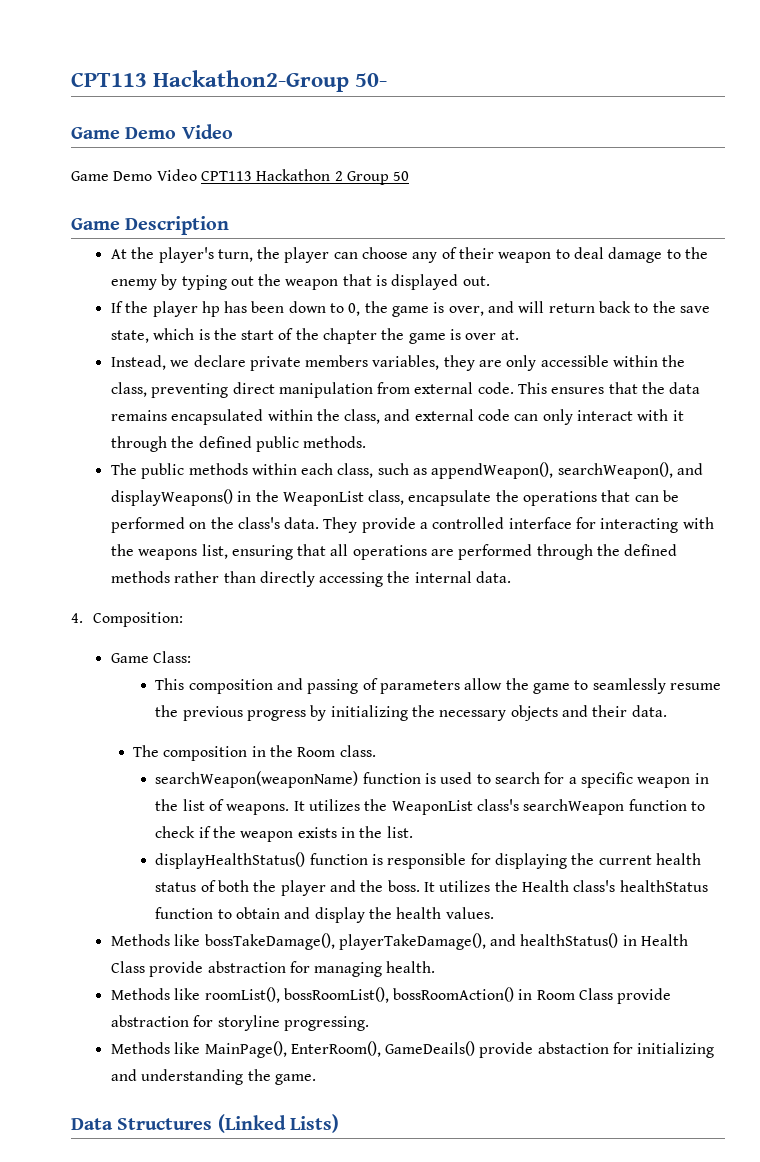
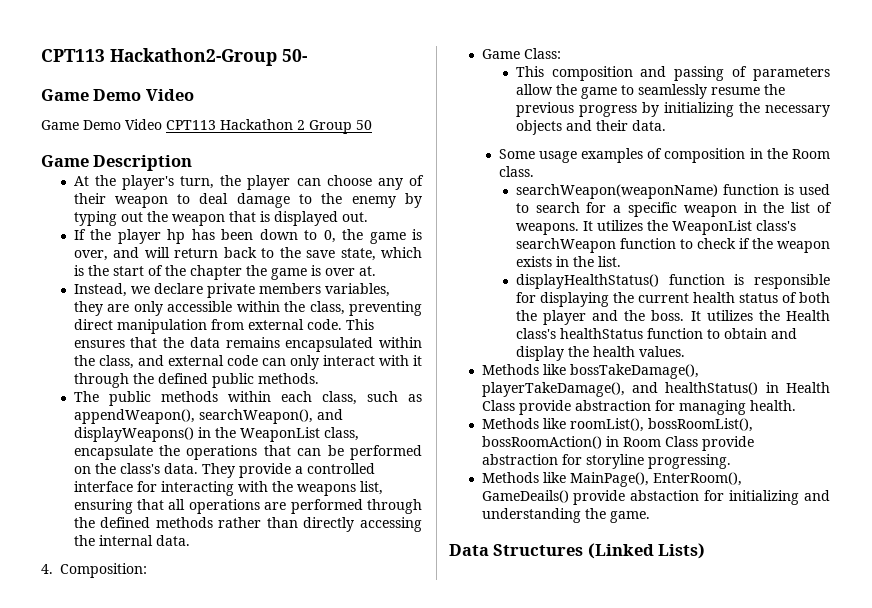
[133,745,160,757] The -> [498,148,663,163] Some usage examples of

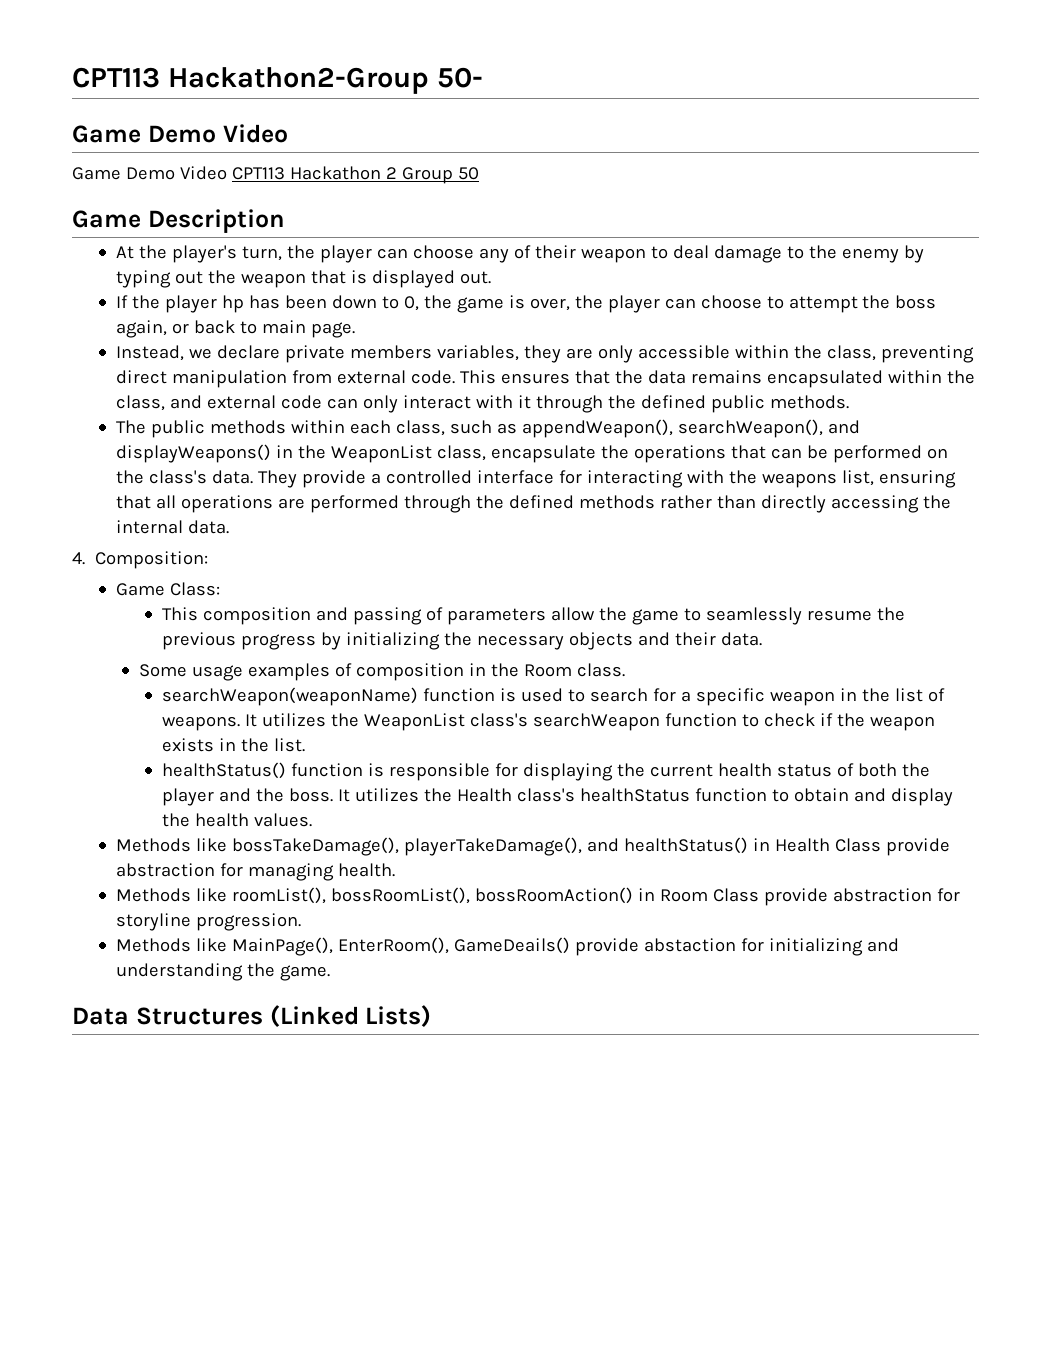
[113,247,422,261] [73,265,376,280] and will return back to the save state, which is the start of the chapter the game is over at. -> [574,295,937,313] [115,320,355,338] the player can choose to attempt the boss again, or back to main page.
[515,274,659,289] displayHealthStatus() -> [162,762,287,779] healthStatus()
[647,454,731,469] progressing. -> [195,913,301,931] progression.

